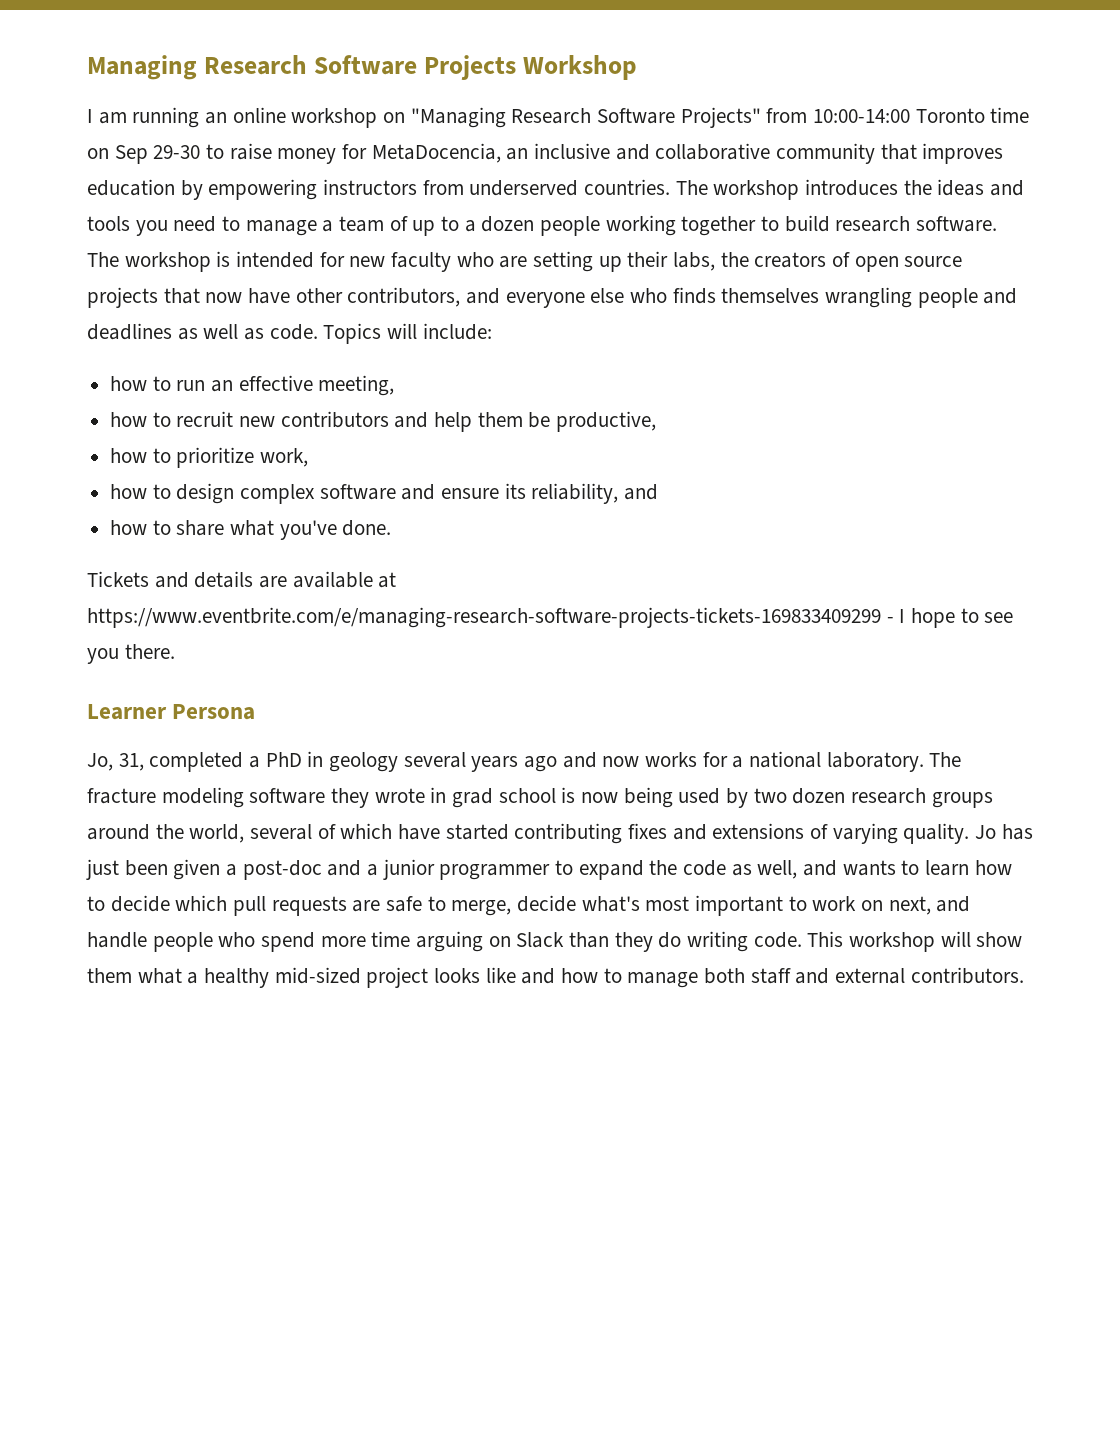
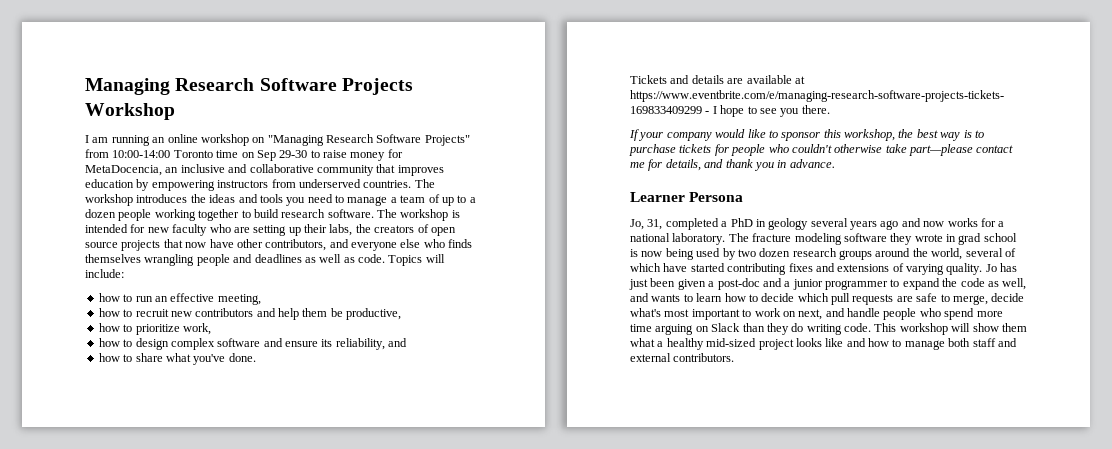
(175, 651) none -> [629,129,984,141] [629,144,1014,156] [630,159,835,171] // If your company would like to sponsor this workshop, the best way is to purchase tickets for people who couldn't otherwise take part—please contact me for details, and thank you in advance.

